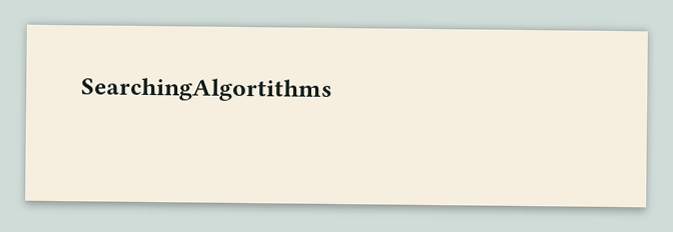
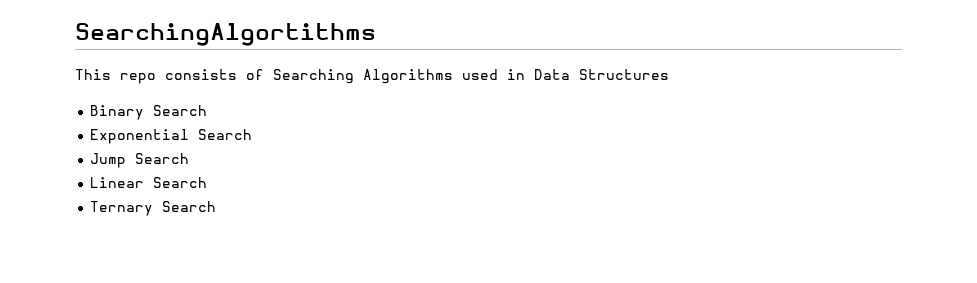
(333, 89) none -> [75,69,669,84] [90,105,208,120] [90,129,253,144] [90,153,190,168] [90,177,208,188] [90,201,217,216] // This repo consists of Searching Algorithms used in Data Structures // Binary Search // Exponential Search // Jump Search // Linear Search // Ternary Search

